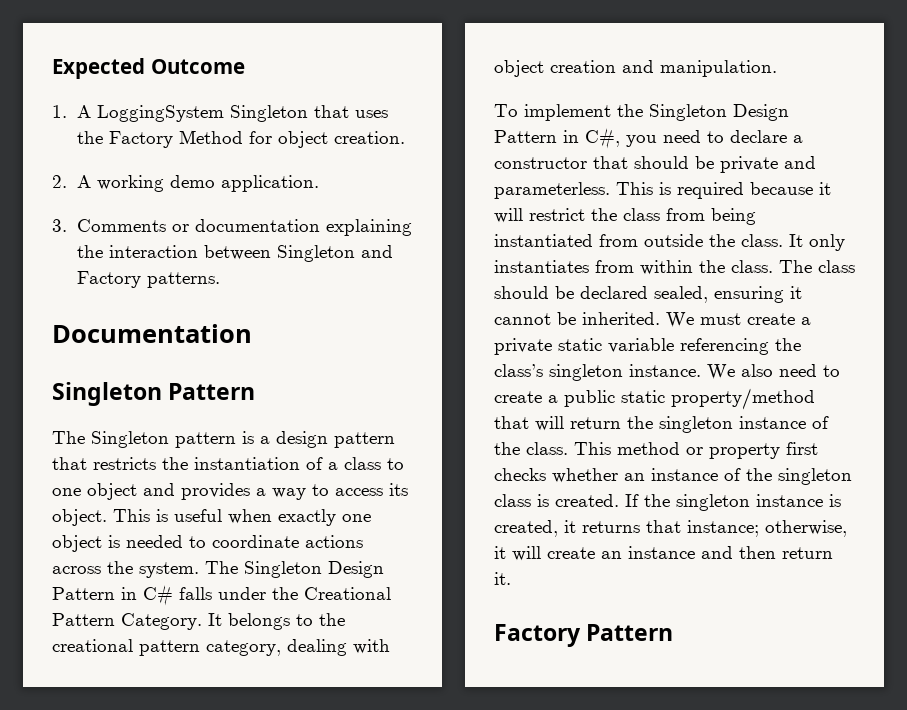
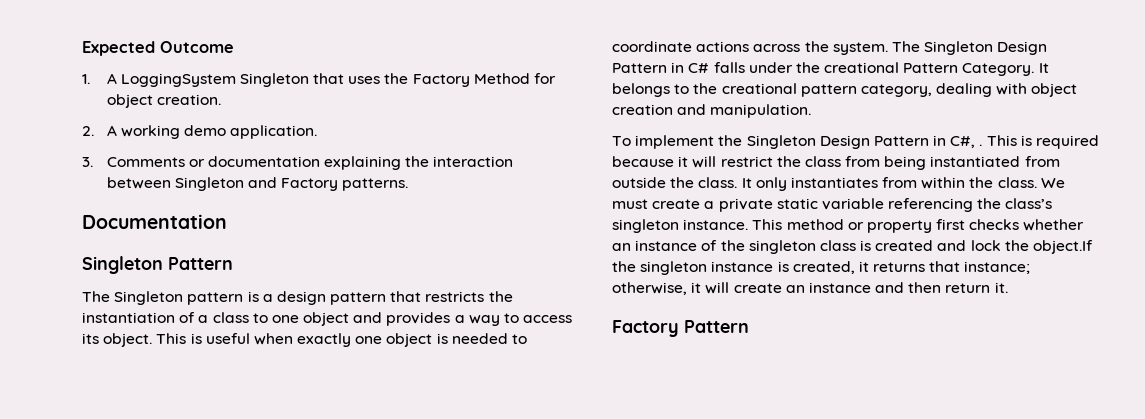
[304,587,391,600] Creational -> [824,62,900,73] creational
[626,130,803,147] [494,156,816,173] [494,182,610,199] you need to declare a constructor that should be private and parameterless. -> [979,144,983,146] .
[779,260,855,273] [494,286,802,303] [494,312,660,325] The class should be declared sealed, ensuring it cannot be inherited. -> (1037, 182) none
[707,364,840,380] [494,388,815,410] [494,416,829,433] [494,442,568,455] We also need to create a public static property/method that will return the singleton instance of the class. -> (749, 224) none
[555,494,639,507] created. If -> [875,240,1094,254] created and lock the object.If

